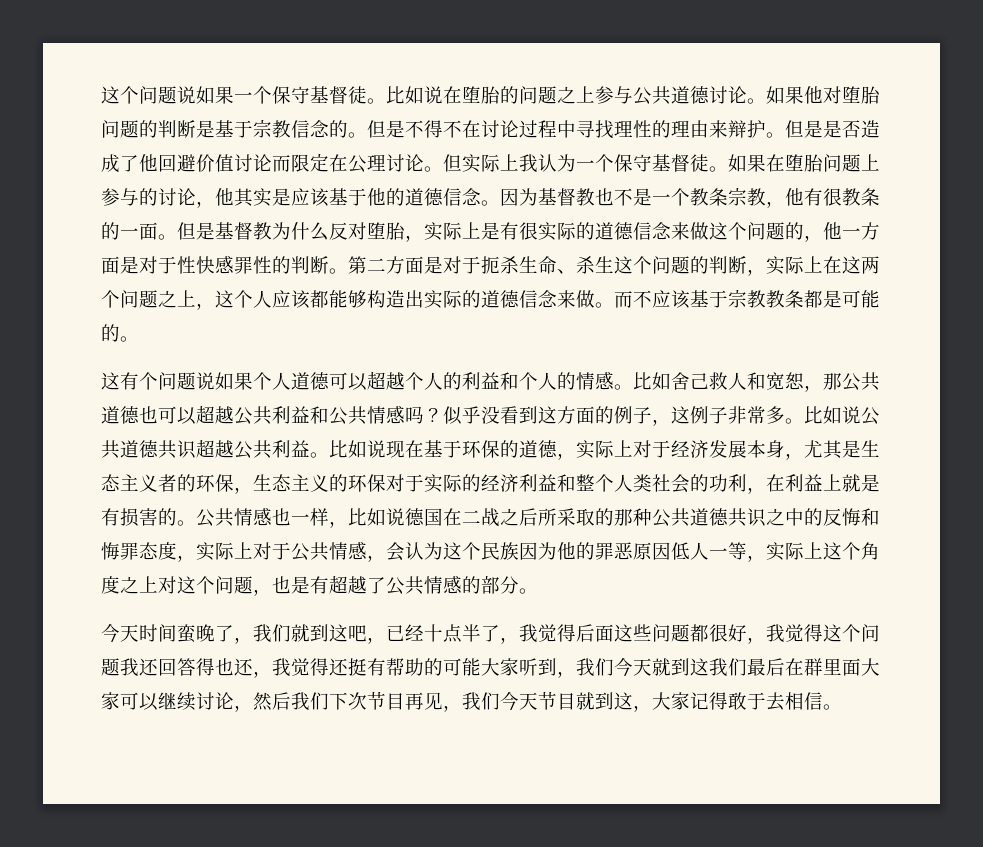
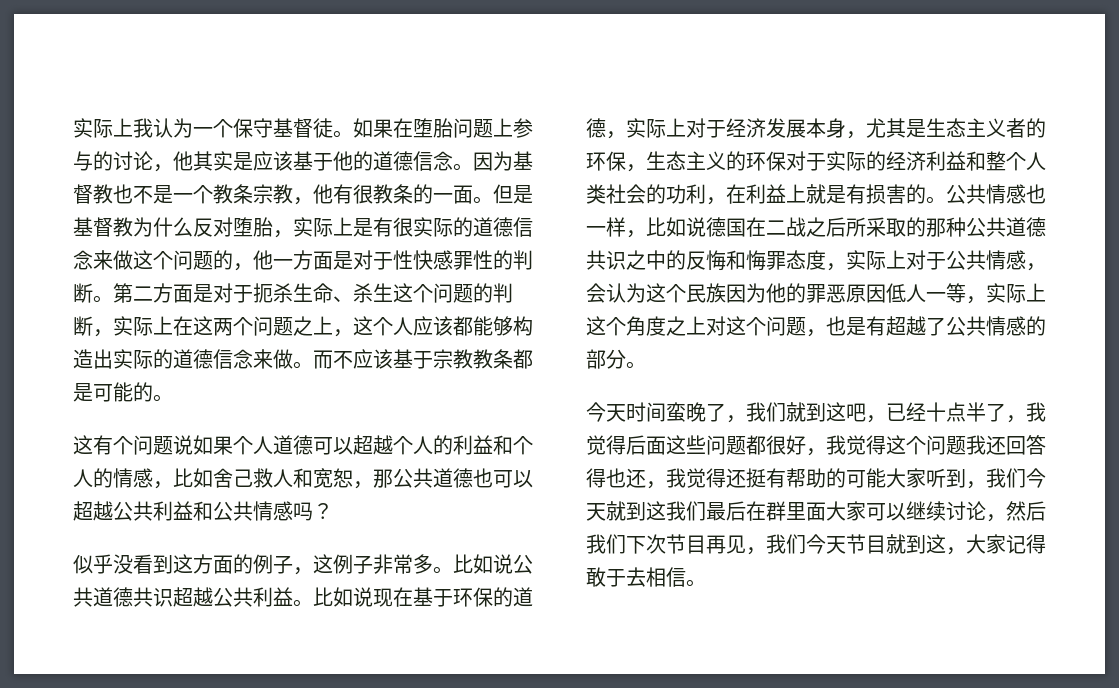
[101,86,881,105] [101,119,880,139] [101,153,462,173] 这个问题说如果一个保守基督徒。比如说在堕胎的问题之上参与公共道德讨论。如果他对堕胎问题的判断是基于宗教信念的。但是不得不在讨论过程中寻找理性的理由来辩护。但是是否造成了他回避价值讨论而限定在公理讨论。但 -> (73, 128) none
[614,384,633,390] 。 -> [153,481,173,489] ，
(443, 415) none -> (333, 511) //

